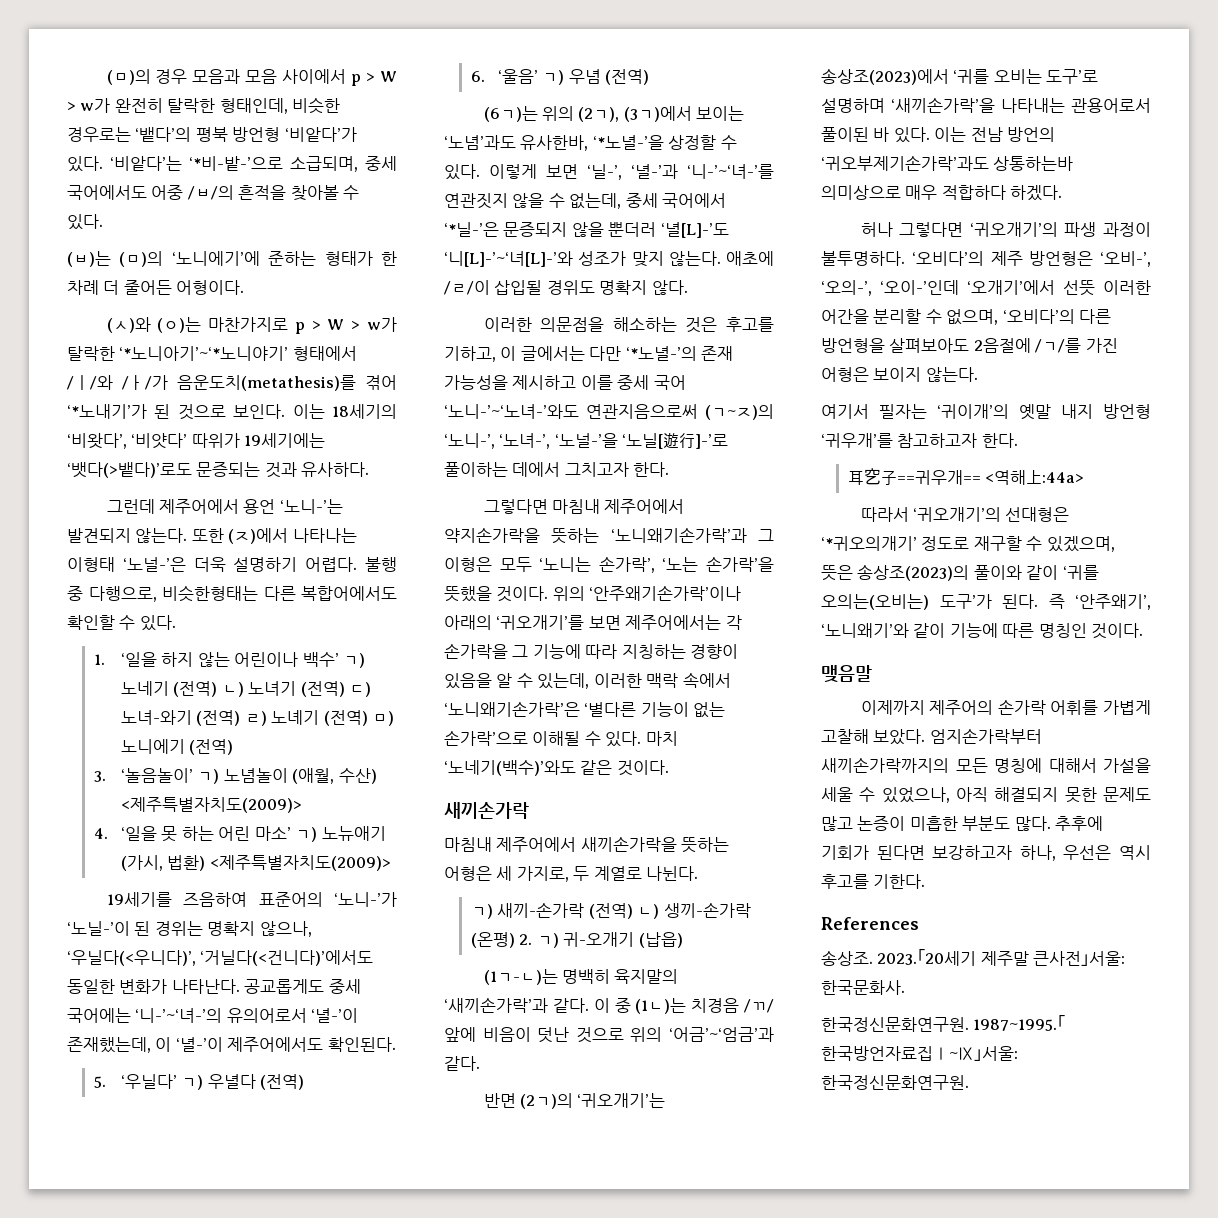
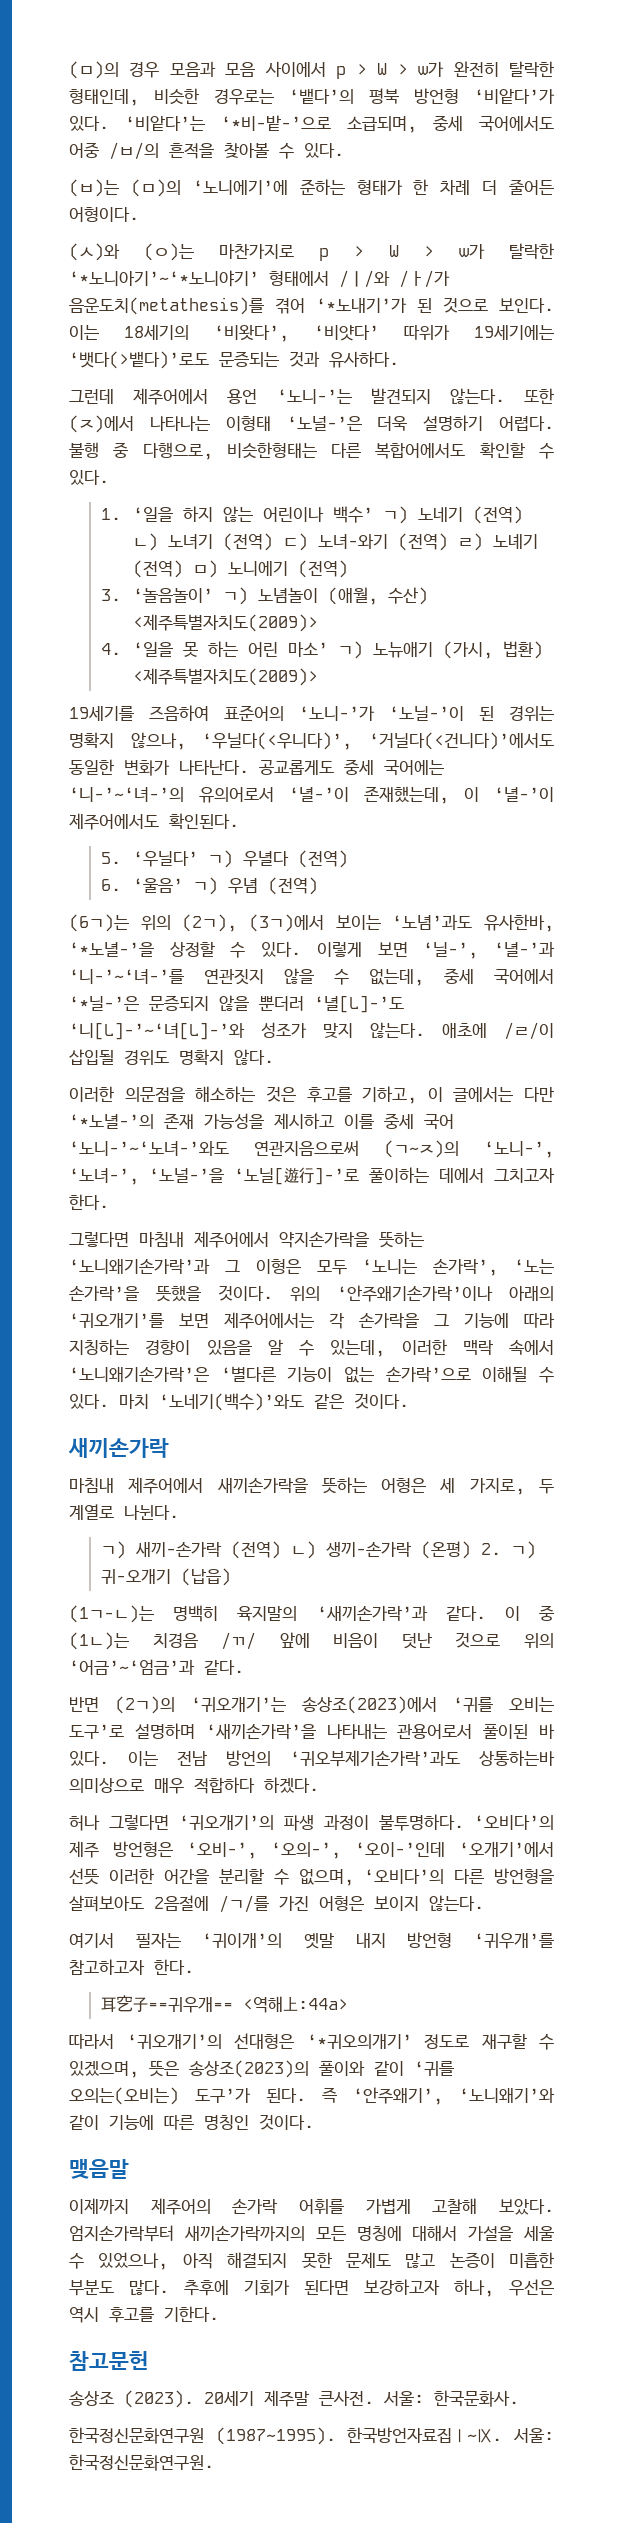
[821,917,919,930] [821,949,926,966] References // 송상조. 2023.｢ -> [69,2351,149,2371] [69,2390,194,2408] 참고문헌 // 송상조 (2023).
[1033,951,1090,966] 큰사전｣ -> [319,2390,374,2406] 큰사전.
[821,1015,1066,1032] [821,1046,982,1061] 한국정신문화연구원. 1987~1995.｢한국방언자료집Ⅰ~Ⅸ｣ -> [69,2427,503,2445] 한국정신문화연구원 (1987~1995). 한국방언자료집Ⅰ~Ⅸ.

